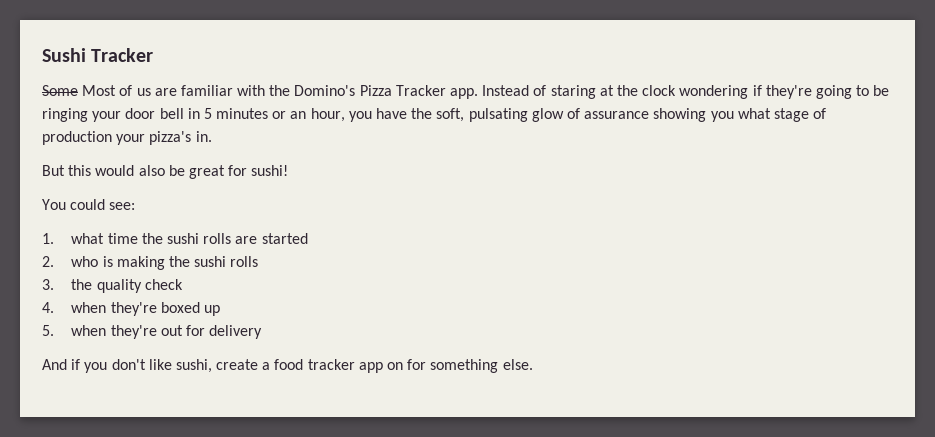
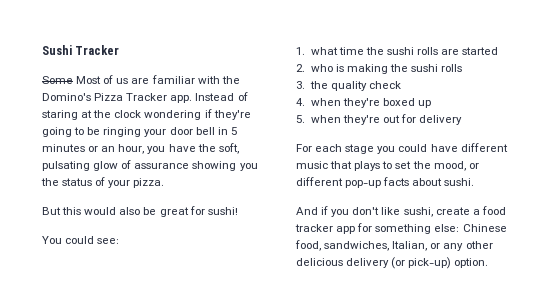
[737,108,827,122] [42,131,212,145] what stage of production your pizza's in. -> [41,177,165,188] the status of your pizza.
(263, 332) none -> [296,143,508,154] [296,161,479,171] [296,177,475,188] // For each stage you could have different music that plays to set the mood, or different pop-up facts about sushi.
[387,362,404,370] on -> (356, 230) none
[502,359,533,370] else. -> [434,224,507,232] [295,240,493,251] [296,257,489,269] else: Chinese food, sandwiches, Italian, or any other delicious delivery (or pick-up) option.

